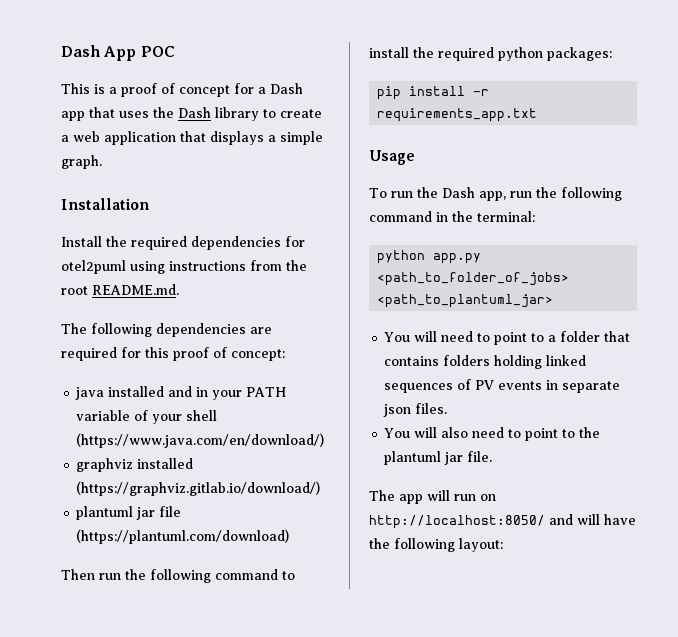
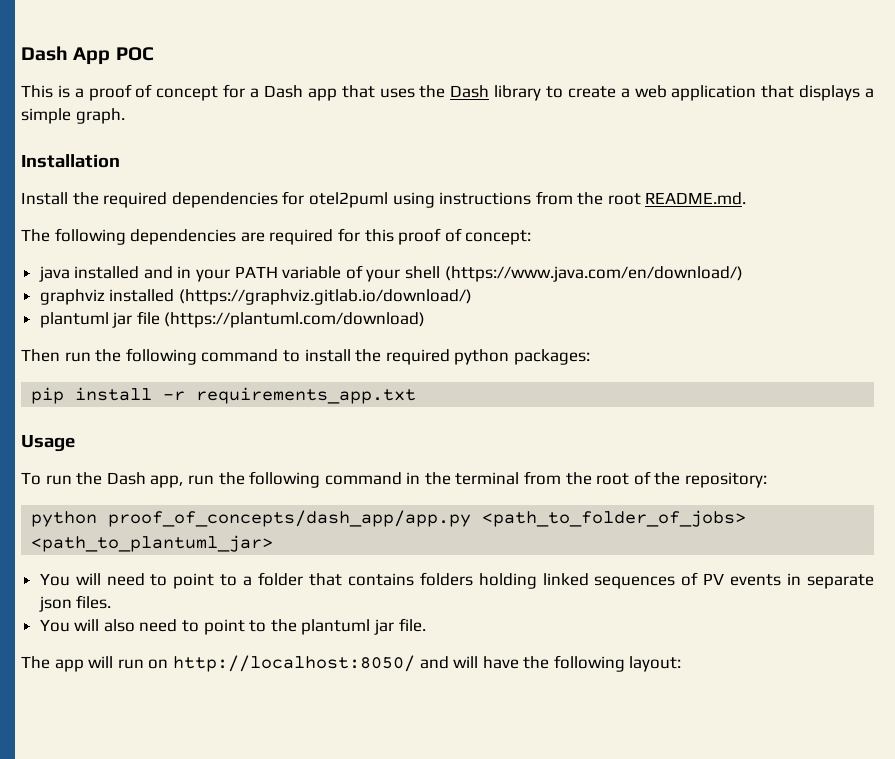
[477,211,535,222] [377,250,482,264] terminal: // python app.py -> [455,471,768,488] [31,510,472,527] terminal from the root of the repository: // python proof_of_concepts/dash_app/app.py

